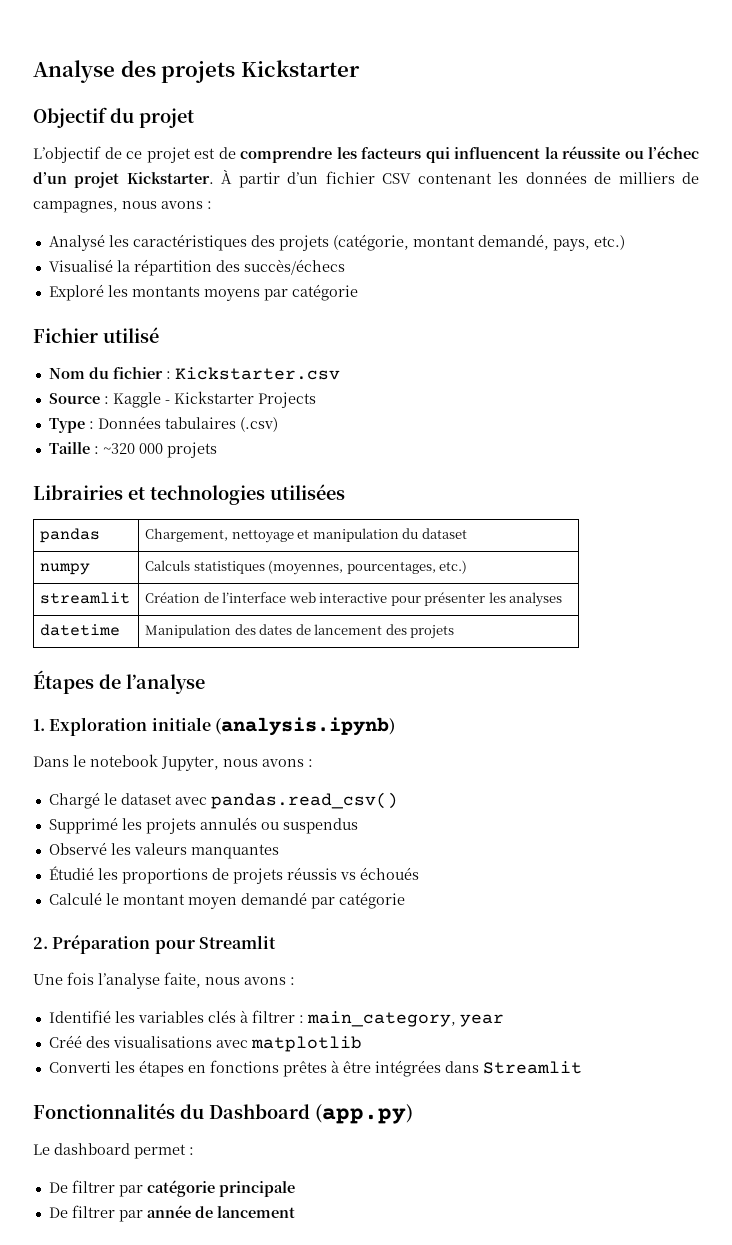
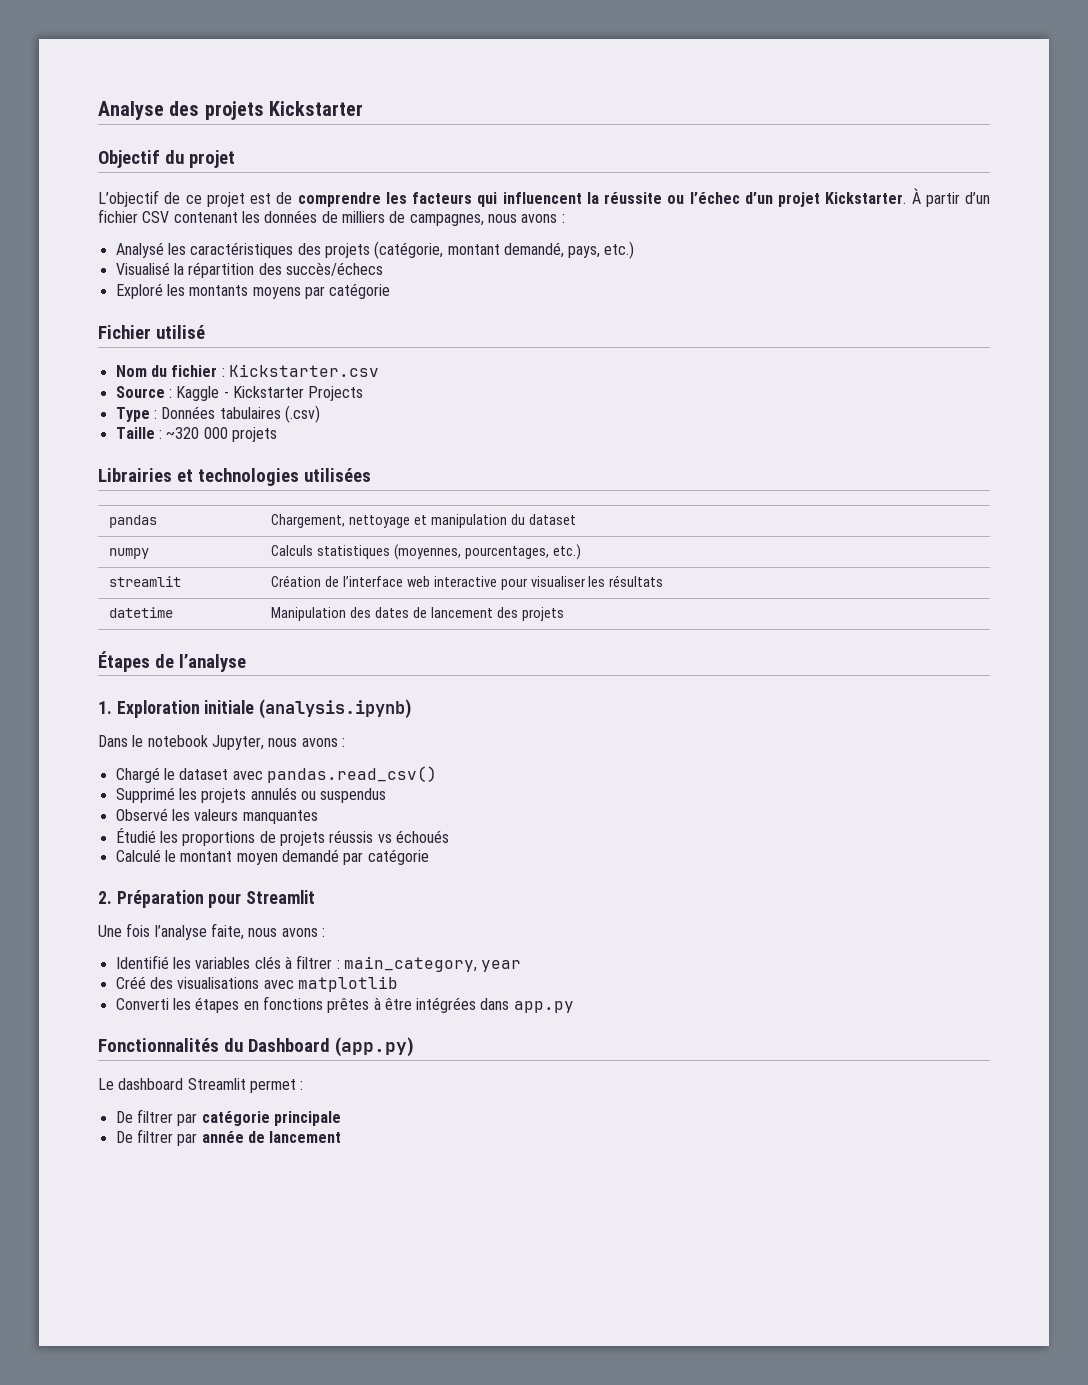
[424,592,563,607] présenter les analyses -> [530,575,664,587] visualiser les résultats
[482,1061,582,1074] Streamlit -> [513,1001,574,1013] app.py
(130, 1149) none -> [187,1078,246,1090] Streamlit

